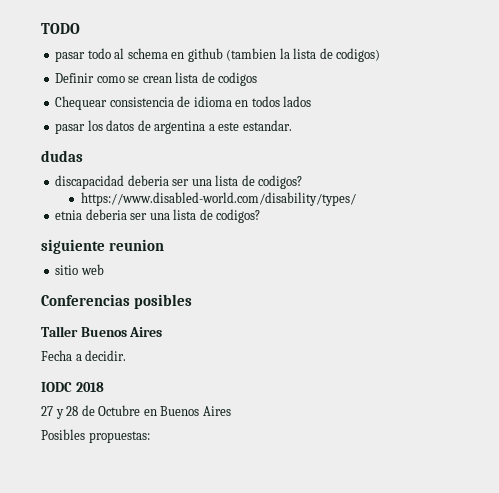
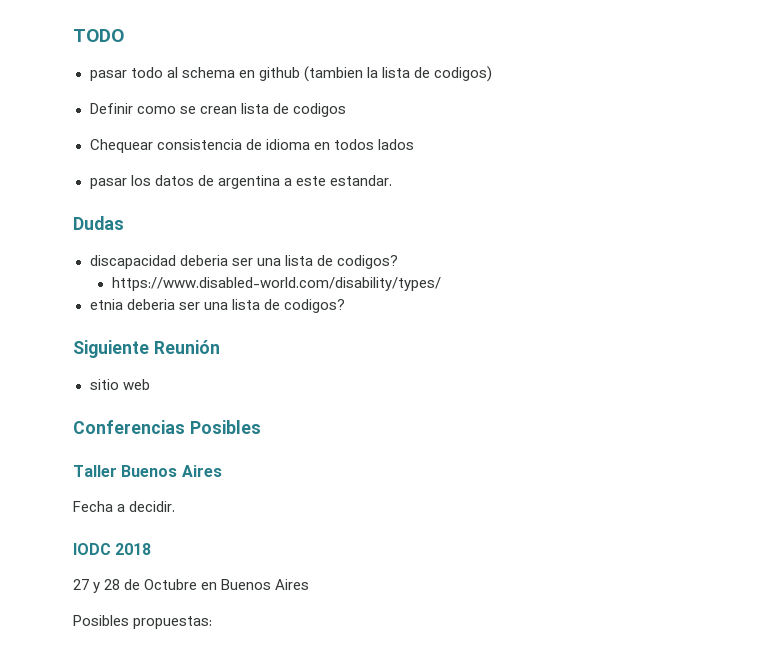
[41,150,83,162] dudas -> [73,216,124,230] Dudas
[41,239,164,254] siguiente reunion -> [73,340,220,358] Siguiente Reunión
[133,294,192,309] posibles -> [189,420,261,434] Posibles

